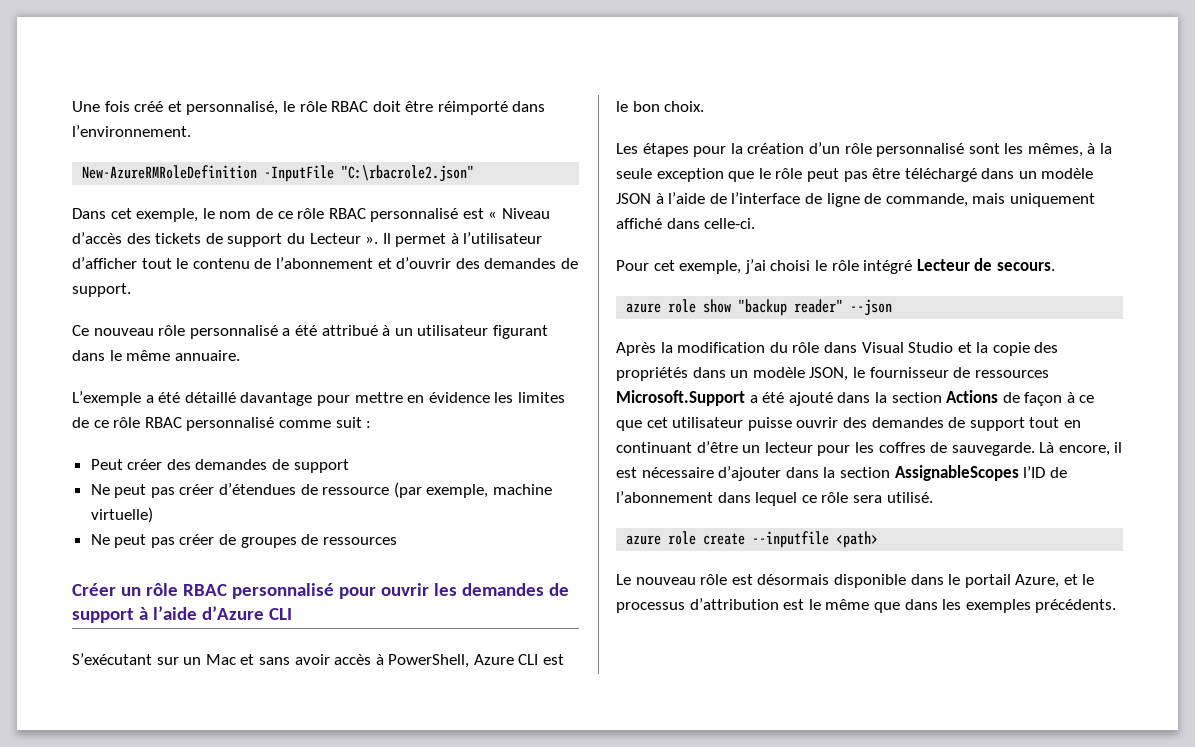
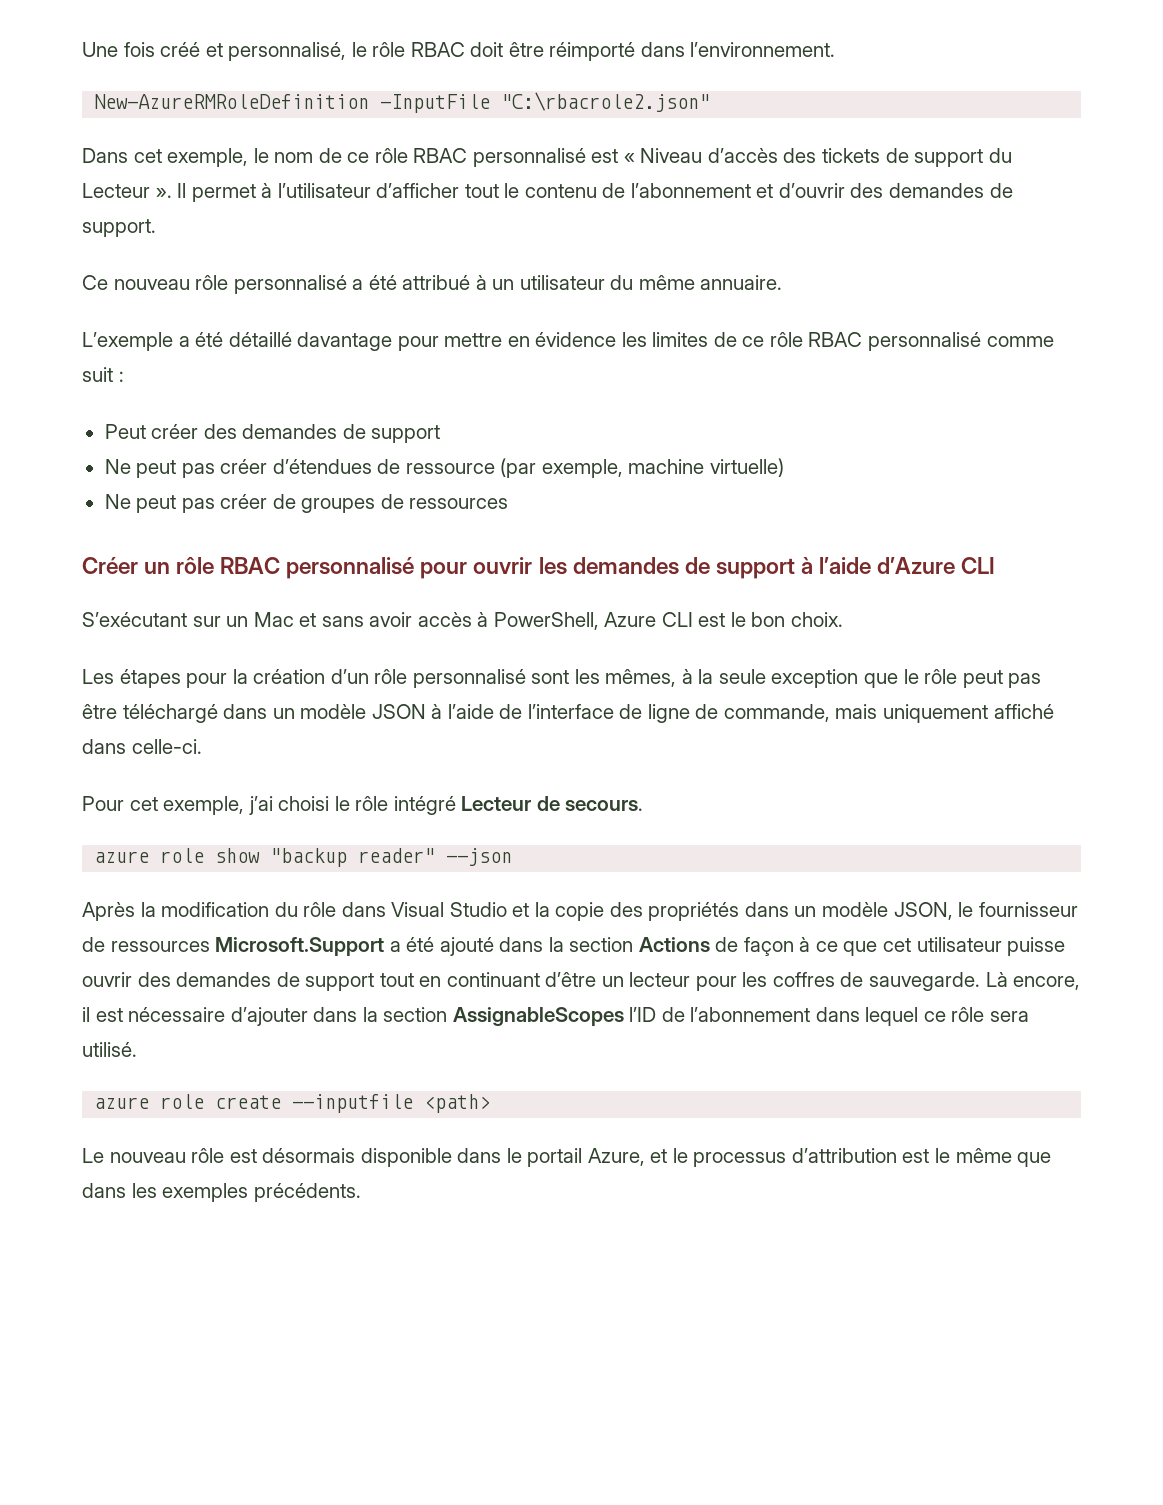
[492,325,548,339] [72,350,122,361] figurant dans le -> [610,275,634,290] du

